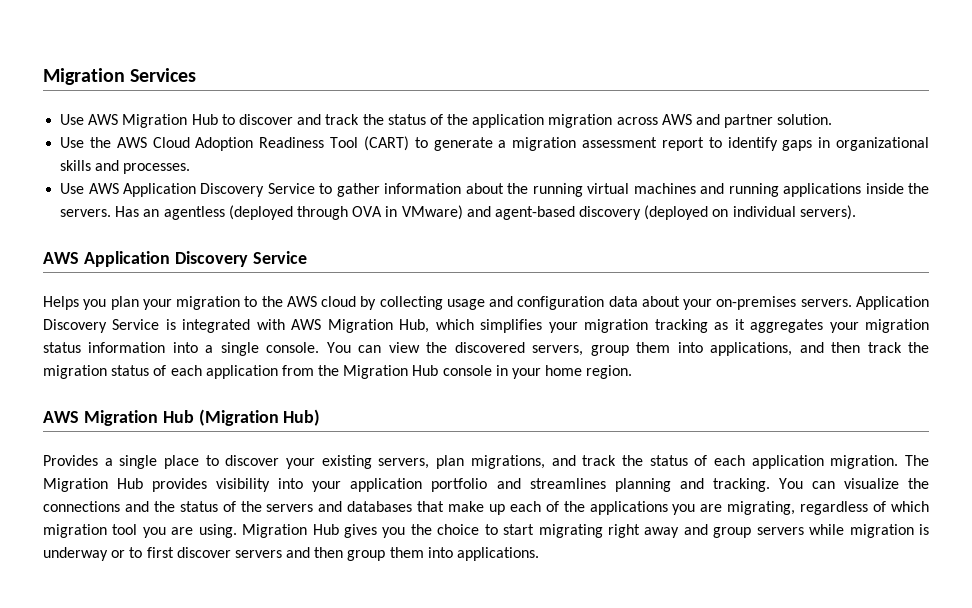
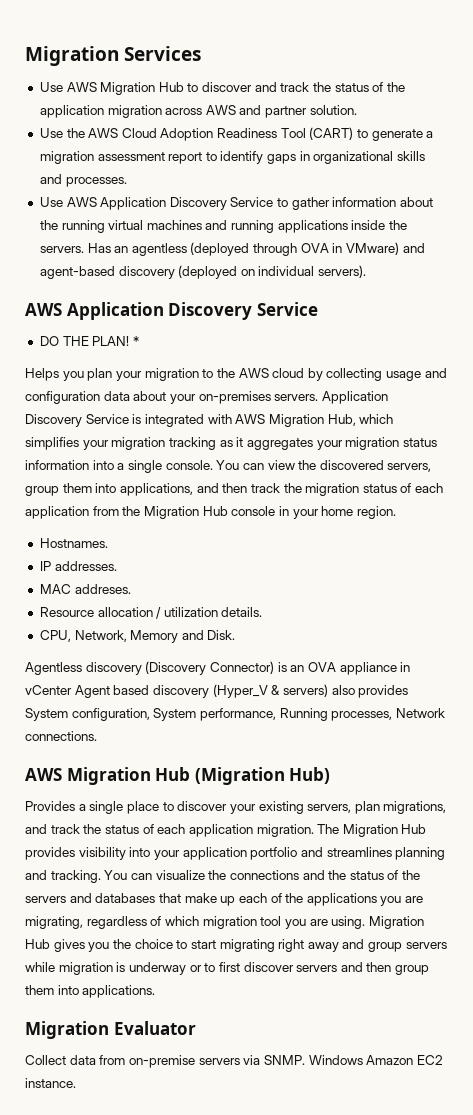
(307, 257) none -> [39,336,139,346] // DO THE PLAN! *
(633, 372) none -> [39,538,108,548] [39,561,117,571] [39,584,131,594] [39,607,263,619] [39,630,236,643] [25,661,411,675] [25,684,409,698] [25,708,445,721] [25,731,97,741] // Hostnames. // IP addresses. // MAC addreses. // Resource allocation / utilization details. // CPU, Network, Memory and Disk. // Agentless discovery (Discovery Connector) is an OVA appliance in vCenter Agent based discovery (Hyper_V & servers) also provides System configuration, System performance, Running processes, Network connections.
(540, 554) none -> [25,1021,196,1039] [25,1055,443,1068] [25,1078,76,1088] // Migration Evaluator // Collect data from on-premise servers via SNMP. Windows Amazon EC2 instance.

